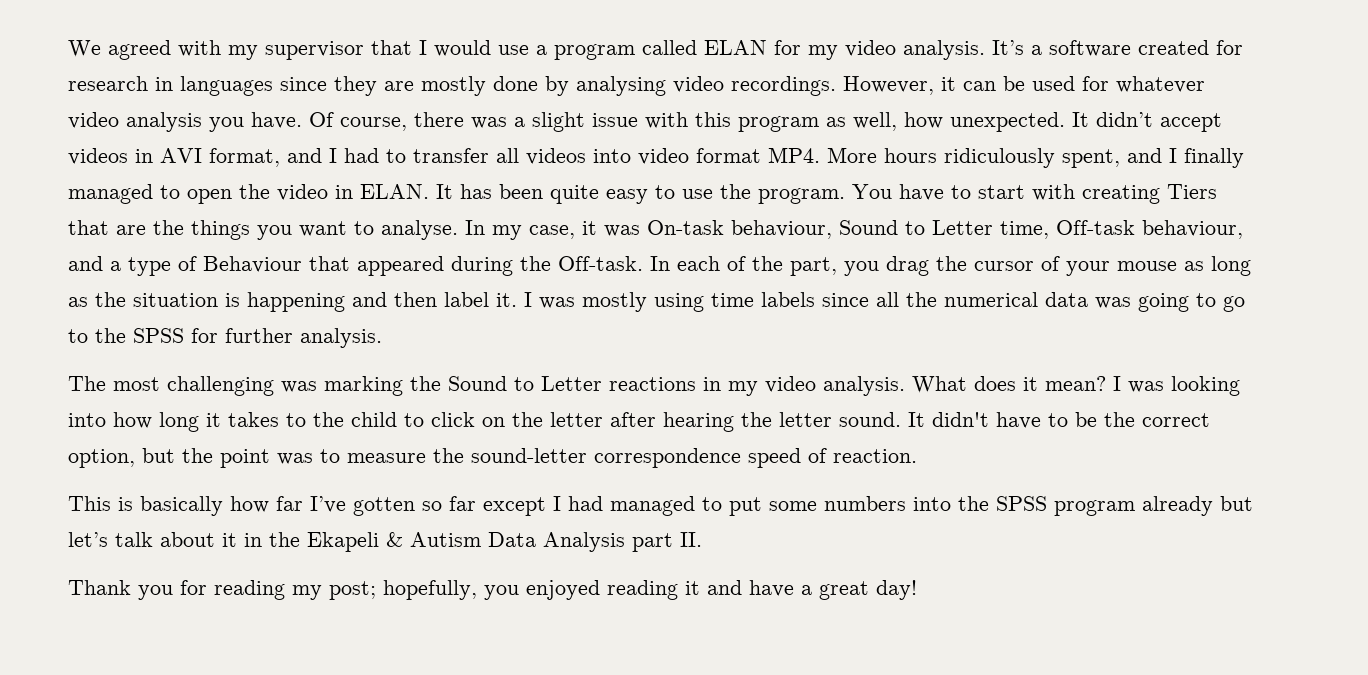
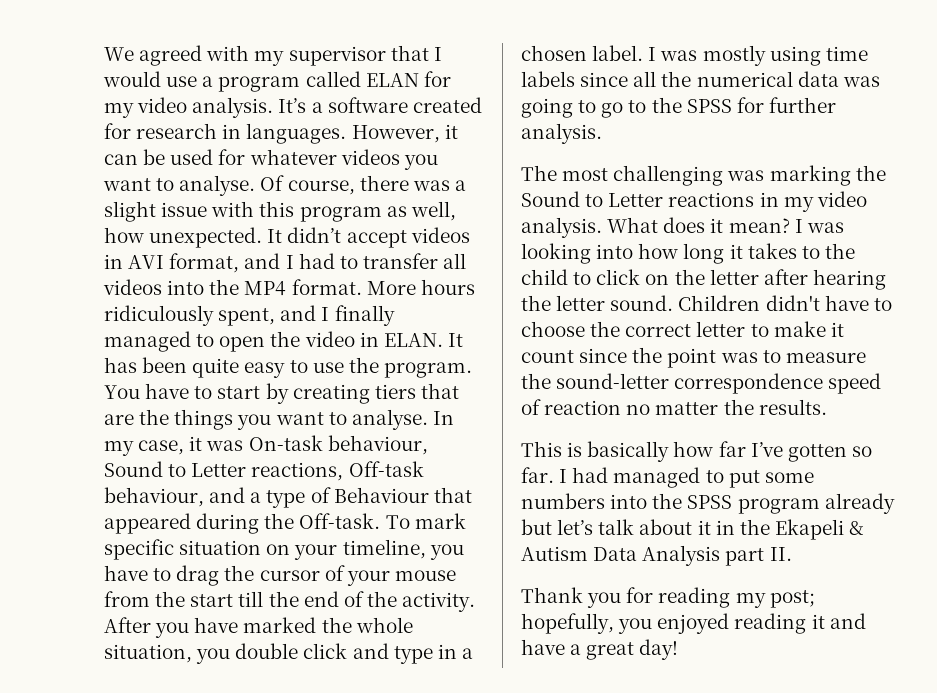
[180,76,836,96] languages since they are mostly done by analysing video recordings. -> [246,123,347,144] languages.
[68,112,302,132] video analysis you have. -> [340,149,438,170] [103,175,256,196] videos you want to analyse.
[638,147,820,165] video format MP4. -> [209,279,362,296] the MP4 format.
[1032,184,1217,204] with creating Tiers -> [265,383,416,404] by creating tiers
[1000,221,1049,239] time, -> [251,462,344,481] reactions,
[650,256,879,276] In each of the part, you -> [385,513,466,529] [104,539,464,560] [104,565,172,581] To mark specific situation on your timeline, you have to
[1184,256,1251,276] [68,292,517,312] as long as the situation is happening and then label it. -> [104,591,476,612] [104,617,413,638] [104,643,473,664] [521,45,644,61] from the start till the end of the activity. After you have marked the whole situation, you double click and type in a chosen label.
[908,412,925,427] It -> [678,295,761,311] Children
[1075,412,1097,427] be -> [521,321,585,337] choose
[68,448,175,468] option, but -> [696,321,844,337] [521,348,628,363] letter to make it count since
[833,449,917,463] reaction. -> [544,399,827,415] reaction no matter the results.
[449,496,546,516] far except -> [521,467,554,483] far.

